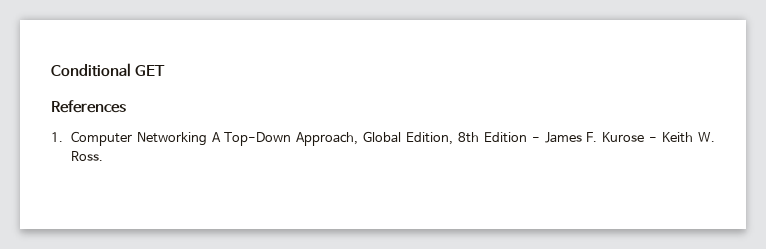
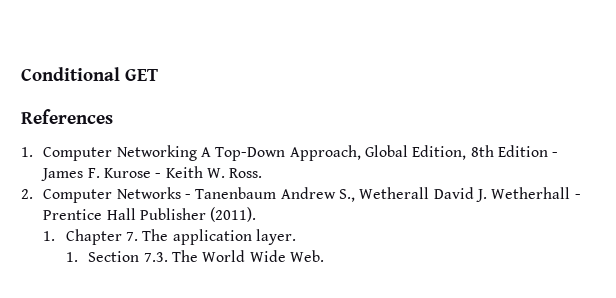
(103, 156) none -> [21,187,581,203] [43,207,257,222] [43,229,297,245] [65,250,324,262] // 2. Computer Networks - Tanenbaum Andrew S., Wetherall David J. Wetherhall - Prentice Hall Publisher (2011). // 1. Chapter 7. The application layer. // 1. Section 7.3. The World Wide Web.

